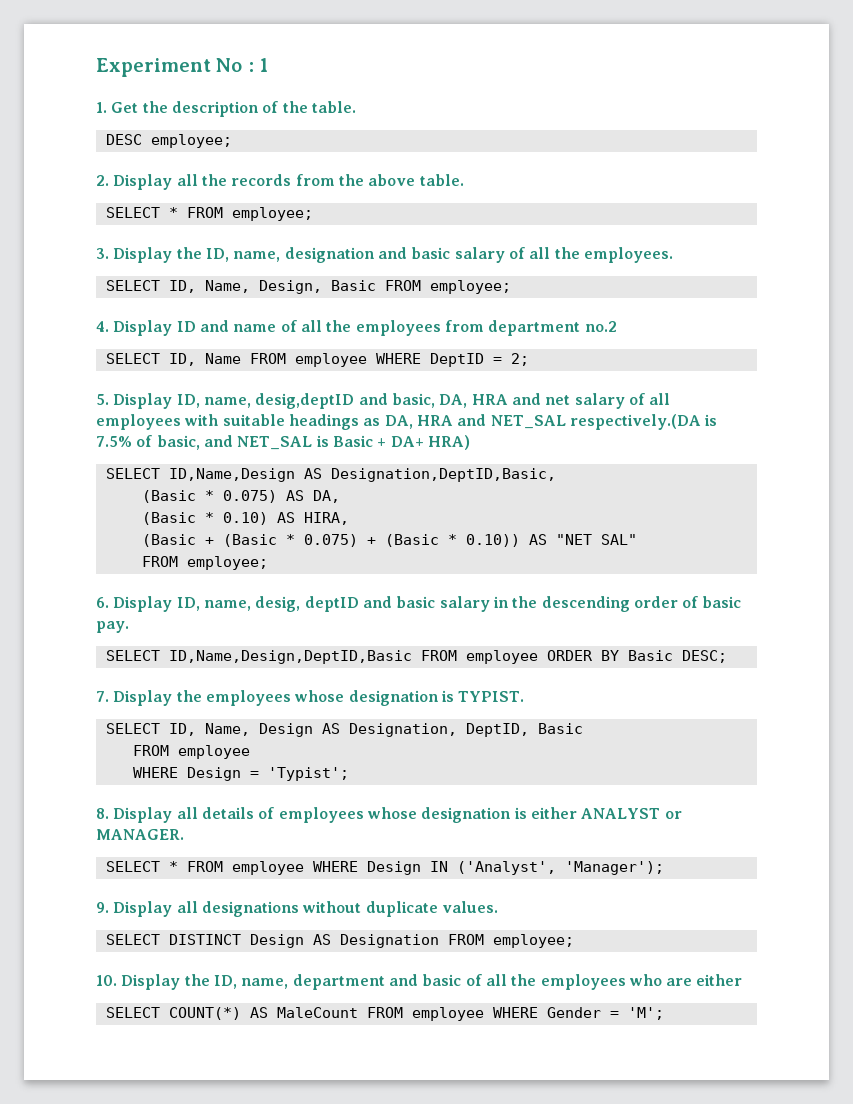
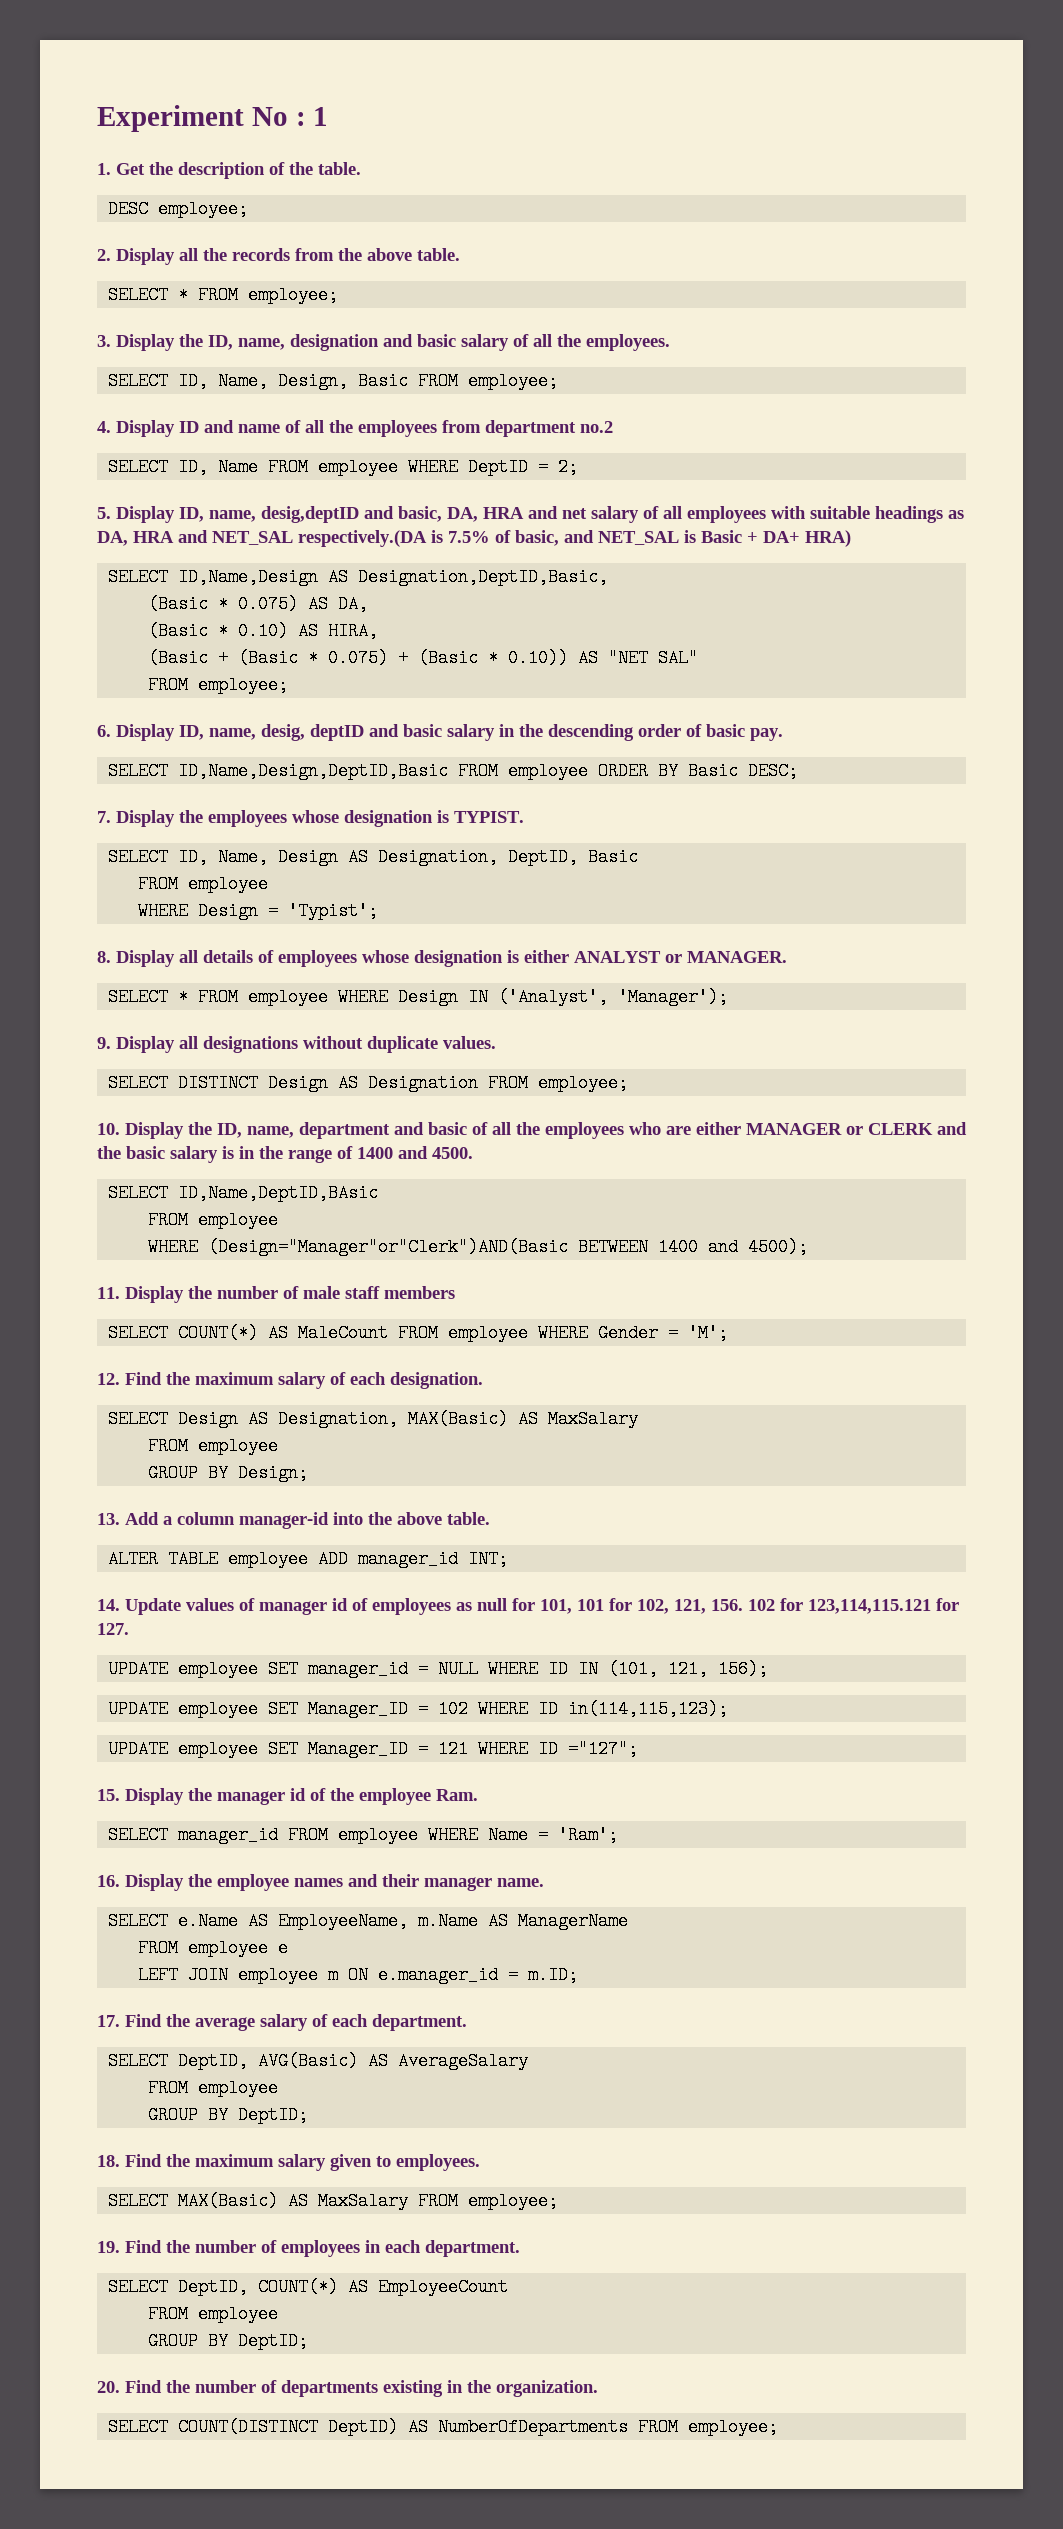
(743, 980) none -> [746,1122,967,1135] [97,1146,473,1163] [108,1184,379,1202] [148,1211,279,1229] [148,1238,809,1256] [97,1286,455,1303] MANAGER or CLERK and the basic salary is in the range of 1400 and 4500. // SELECT ID,Name,DeptID,BAsic // FROM employee // WHERE (Design="Manager"or"Clerk")AND(Basic BETWEEN 1400 and 4500); // 11. Display the number of male staff members
(664, 1013) none -> [97,1372,483,1389] [108,1410,639,1428] [148,1437,279,1455] [148,1464,309,1482] [97,1512,490,1529] [108,1550,509,1568] [97,1598,959,1615] [97,1623,129,1635] [108,1660,769,1678] [108,1700,729,1718] [108,1740,639,1758] [97,1788,478,1805] [108,1826,619,1844] [97,1874,544,1891] [108,1912,629,1930] [138,1939,289,1957] [138,1966,579,1984] [97,2014,467,2031] [108,2052,529,2070] [148,2079,279,2097] [148,2106,309,2124] [97,2154,480,2171] [108,2192,559,2210] [97,2240,520,2257] [108,2278,509,2296] [148,2305,279,2323] [148,2332,309,2350] [97,2380,598,2397] [108,2418,779,2436] // 12. Find the maximum salary of each designation. // SELECT Design AS Designation, MAX(Basic) AS MaxSalary // FROM employee // GROUP BY Design; // 13. Add a column manager-id into the above table. // ALTER TABLE employee ADD manager_id INT; // 14. Update values of manager id of employees as null for 101, 101 for 102, 121, 156. 102 for 123,114,115.121 for 127. // UPDATE employee SET manager_id = NULL WHERE ID IN (101, 121, 156); // UPDATE employee SET Manager_ID = 102 WHERE ID in(114,115,123); // UPDATE employee SET Manager_ID = 121 WHERE ID ="127"; // 15. Display the manager id of the employee Ram. // SELECT manager_id FROM employee WHERE Name = 'Ram'; // 16. Display the employee names and their manager name. // SELECT e.Name AS EmployeeName, m.Name AS ManagerName // FROM employee e // LEFT JOIN employee m ON e.manager_id = m.ID; // 17. Find the average salary of each department. // SELECT DeptID, AVG(Basic) AS AverageSalary // FROM employee // GROUP BY DeptID; // 18. Find the maximum salary given to employees. // SELECT MAX(Basic) AS MaxSalary FROM employee; // 19. Find the number of employees in each department. // SELECT DeptID, COUNT(*) AS EmployeeCount // FROM employee // GROUP BY DeptID; // 20. Find the number of departments existing in the organization. // SELECT COUNT(DISTINCT DeptID) AS NumberOfDepartments FROM employee;

